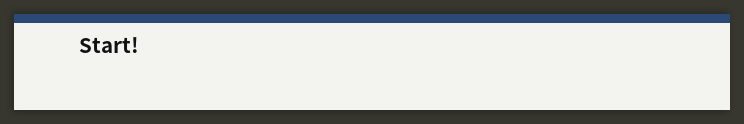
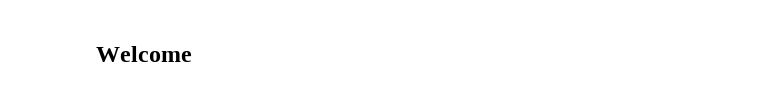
[79,37,139,53] Start! -> [96,46,192,62] Welcome

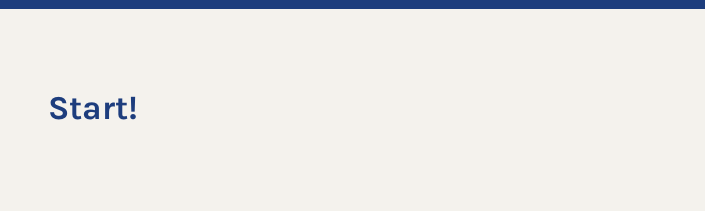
[96,46,192,62] Welcome -> [48,96,138,120] Start!

